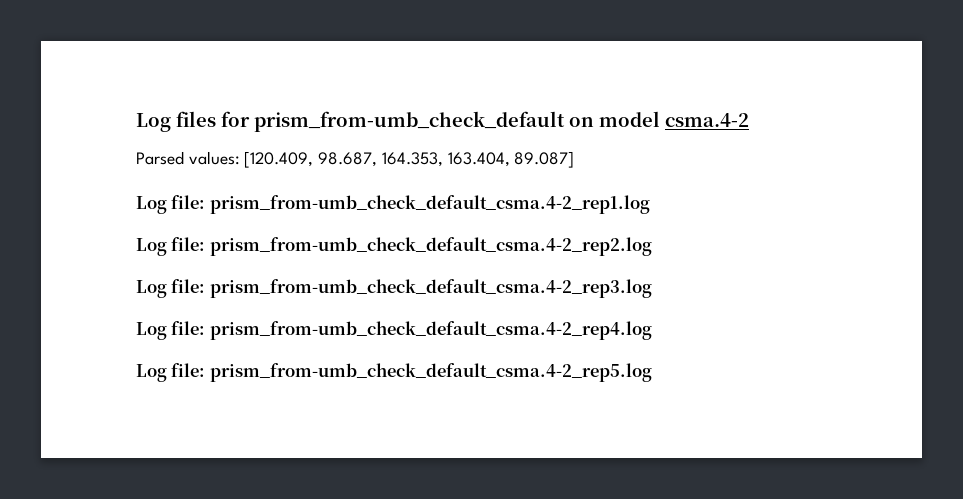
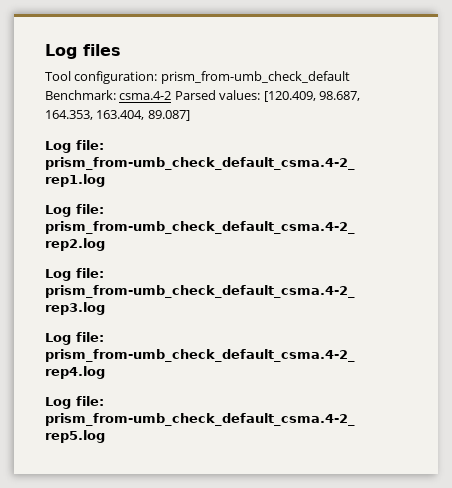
[221,111,660,132] for prism_from-umb_check_default on model -> [45,71,350,84] [45,90,116,100] // Tool configuration: prism_from-umb_check_default Benchmark:
(749, 120) // -> (172, 95) none

